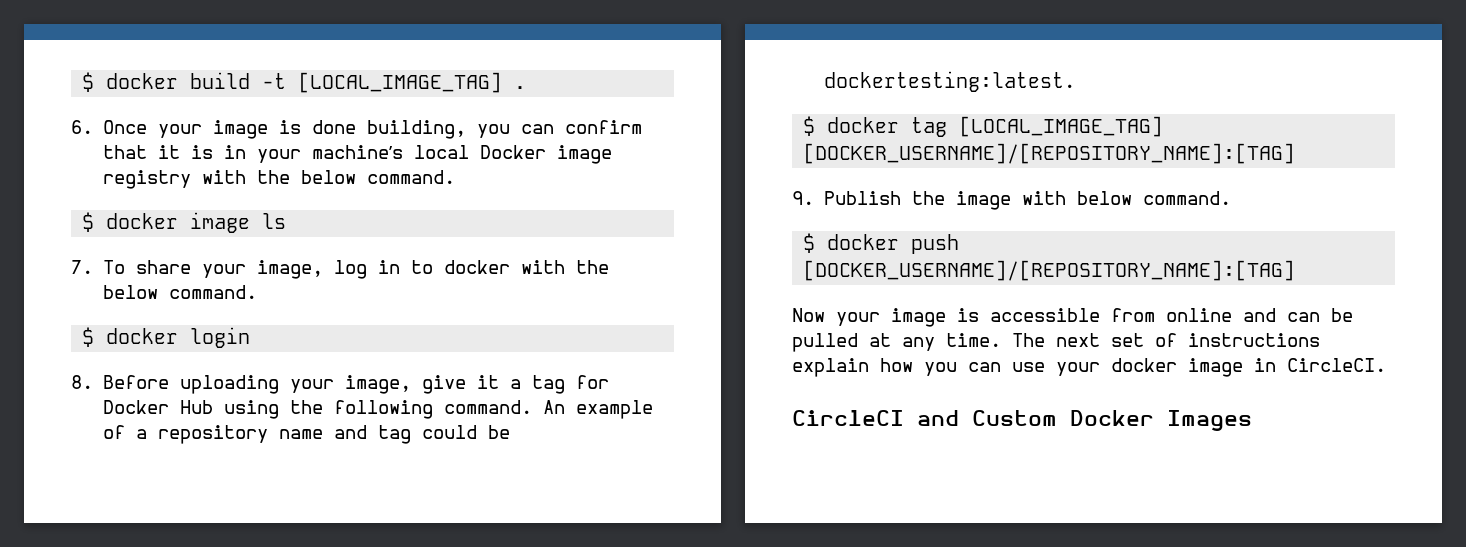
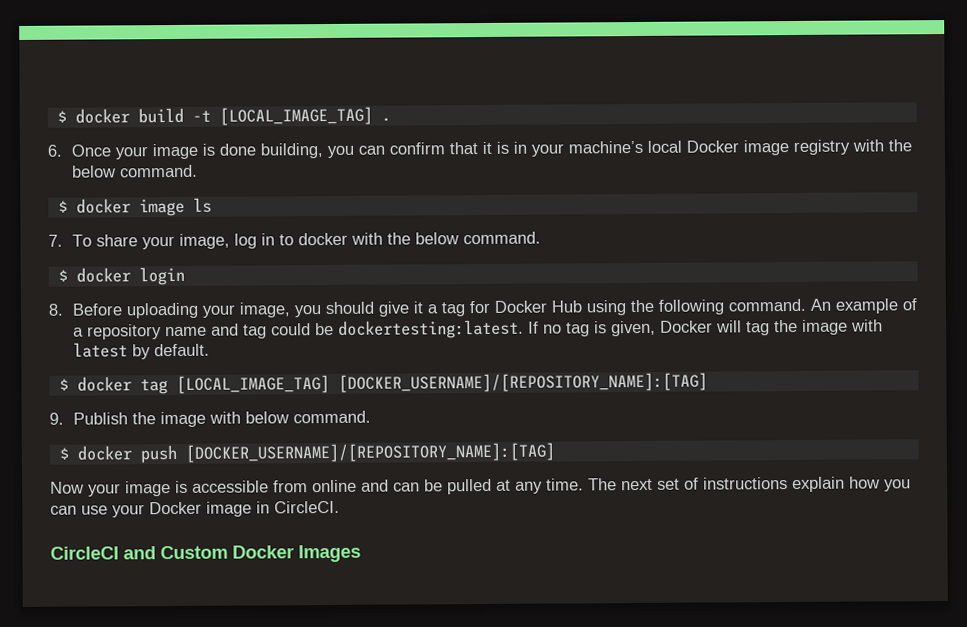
(412, 384) none -> [293,301,374,318] you should
(1076, 81) none -> [527,319,883,337] [72,342,210,360] If no tag is given, Docker will tag the image with latest by default.
[1111,358,1177,372] docker -> [149,501,202,515] Docker

